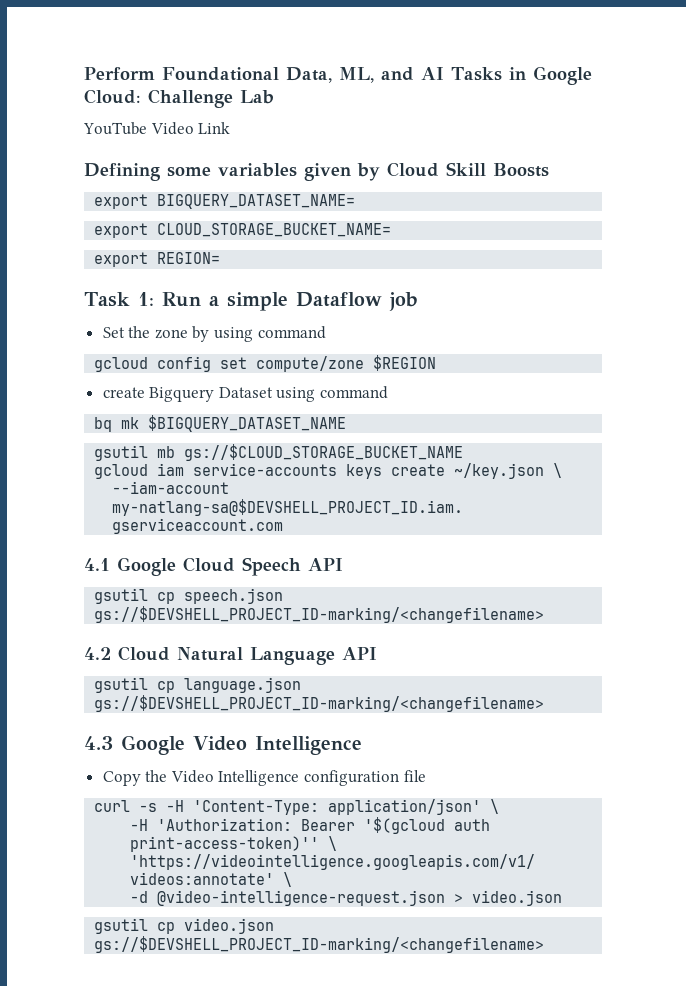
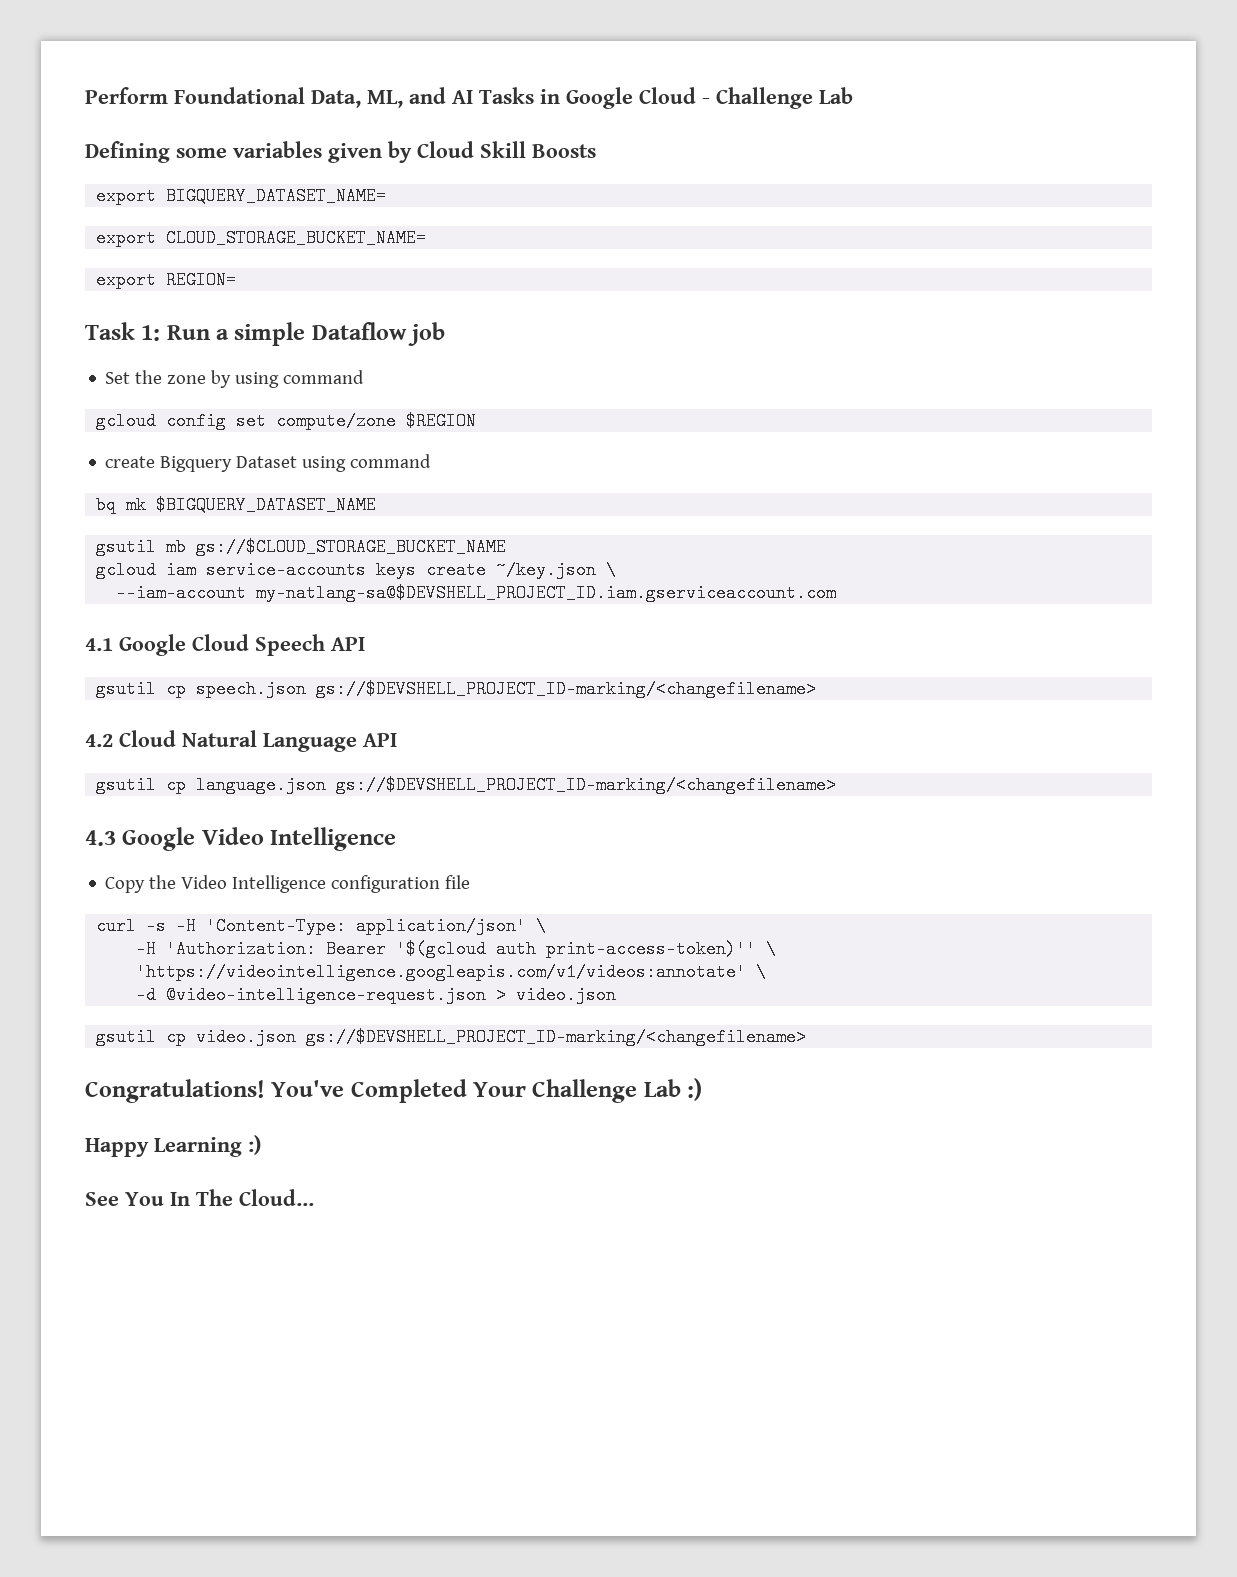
[84,89,274,108] [83,122,231,135] Cloud: Challenge Lab // YouTube Video Link -> [639,87,853,109] Cloud - Challenge Lab
(545, 944) none -> [85,1078,703,1103] [85,1135,261,1157] [85,1189,314,1206] // Congratulations! You've Completed Your Challenge Lab :) // Happy Learning :) // See You In The Cloud...

